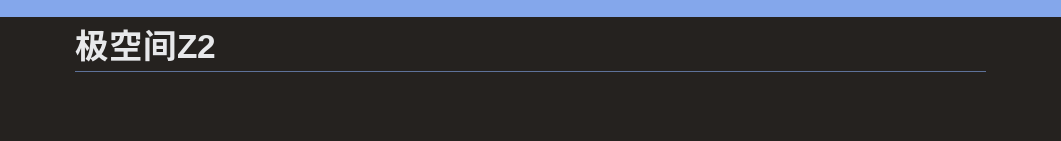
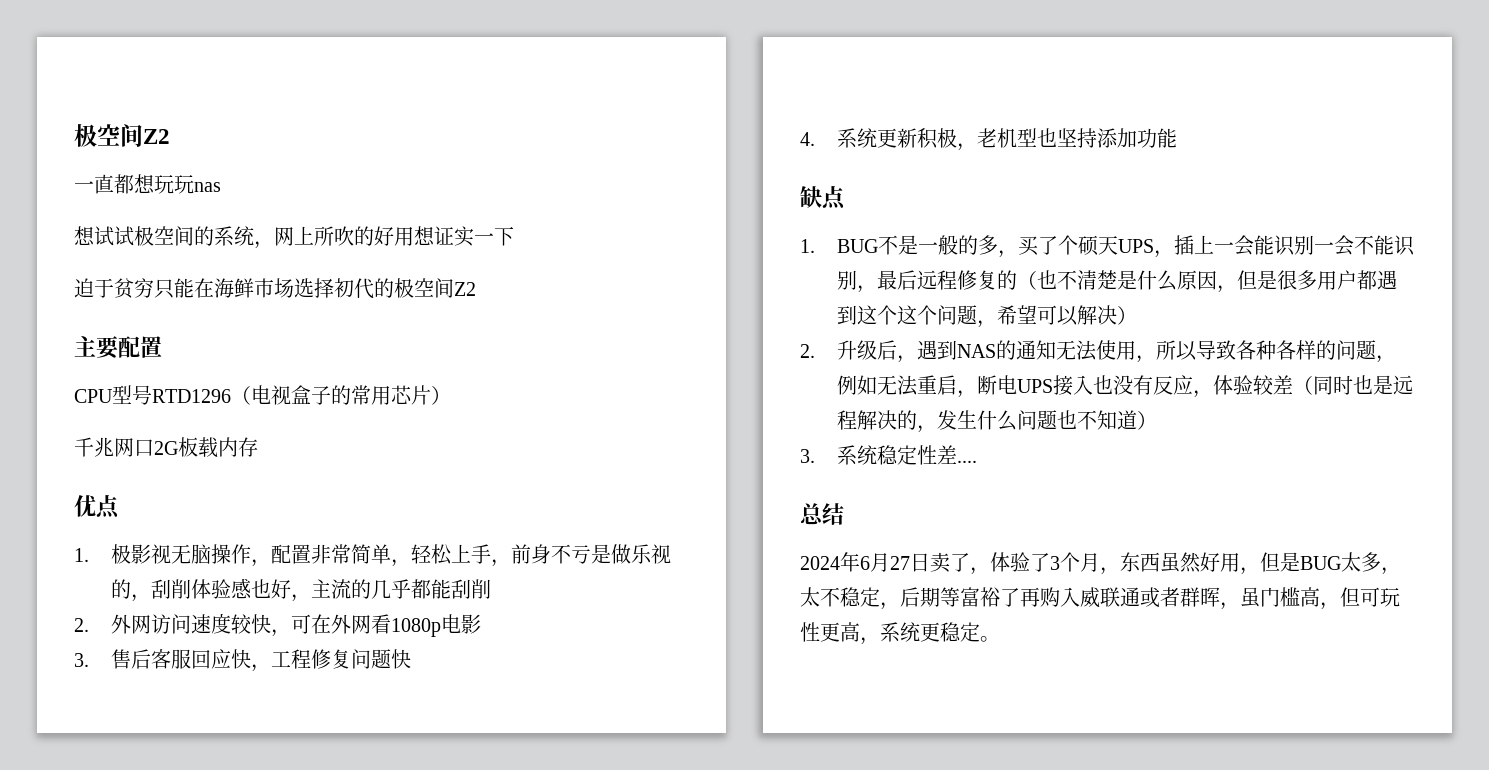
[75,29,216,62] 极空间Z2 -> [74,124,170,147] [74,174,221,194] [74,226,514,249] [74,278,476,299] [74,336,162,359] [74,385,451,405] [74,437,258,458] [74,495,120,519] [74,544,671,567] [110,578,491,602] [74,613,481,637] [74,649,411,672] [800,128,1177,151] [800,186,846,210] [800,235,1415,258] [836,270,1397,293] [836,305,1137,328] [800,340,1396,363] [836,375,1413,398] [836,410,1157,433] [800,445,977,465] [800,503,844,525] [800,552,1401,575] [800,587,1400,610] [800,622,1000,645] 极空间Z2 // 一直都想玩玩nas // 想试试极空间的系统，网上所吹的好用想证实一下 // 迫于贫穷只能在海鲜市场选择初代的极空间Z2 // 主要配置 // CPU型号RTD1296（电视盒子的常用芯片） // 千兆网口2G板载内存 // 优点 // 1.极影视无脑操作，配置非常简单，轻松上手，前身不亏是做乐视的，刮削体验感也好，主流的几乎都能刮削 // 2.外网访问速度较快，可在外网看1080p电影 // 3.售后客服回应快，工程修复问题快 // 4.系统更新积极，老机型也坚持添加功能 // 缺点 // 1. BUG不是一般的多，买了个硕天UPS，插上一会能识别一会不能识别，最后远程修复的（也不清楚是什么原因，但是很多用户都遇到这个这个问题，希望可以解决） // 2.升级后，遇到NAS的通知无法使用，所以导致各种各样的问题，例如无法重启，断电UPS接入也没有反应，体验较差（同时也是远程解决的，发生什么问题也不知道） // 3.系统稳定性差.... // 总结 // 2024年6月27日卖了，体验了3个月，东西虽然好用，但是BUG太多，太不稳定，后期等富裕了再购入威联通或者群晖，虽门槛高，但可玩性更高，系统更稳定。

